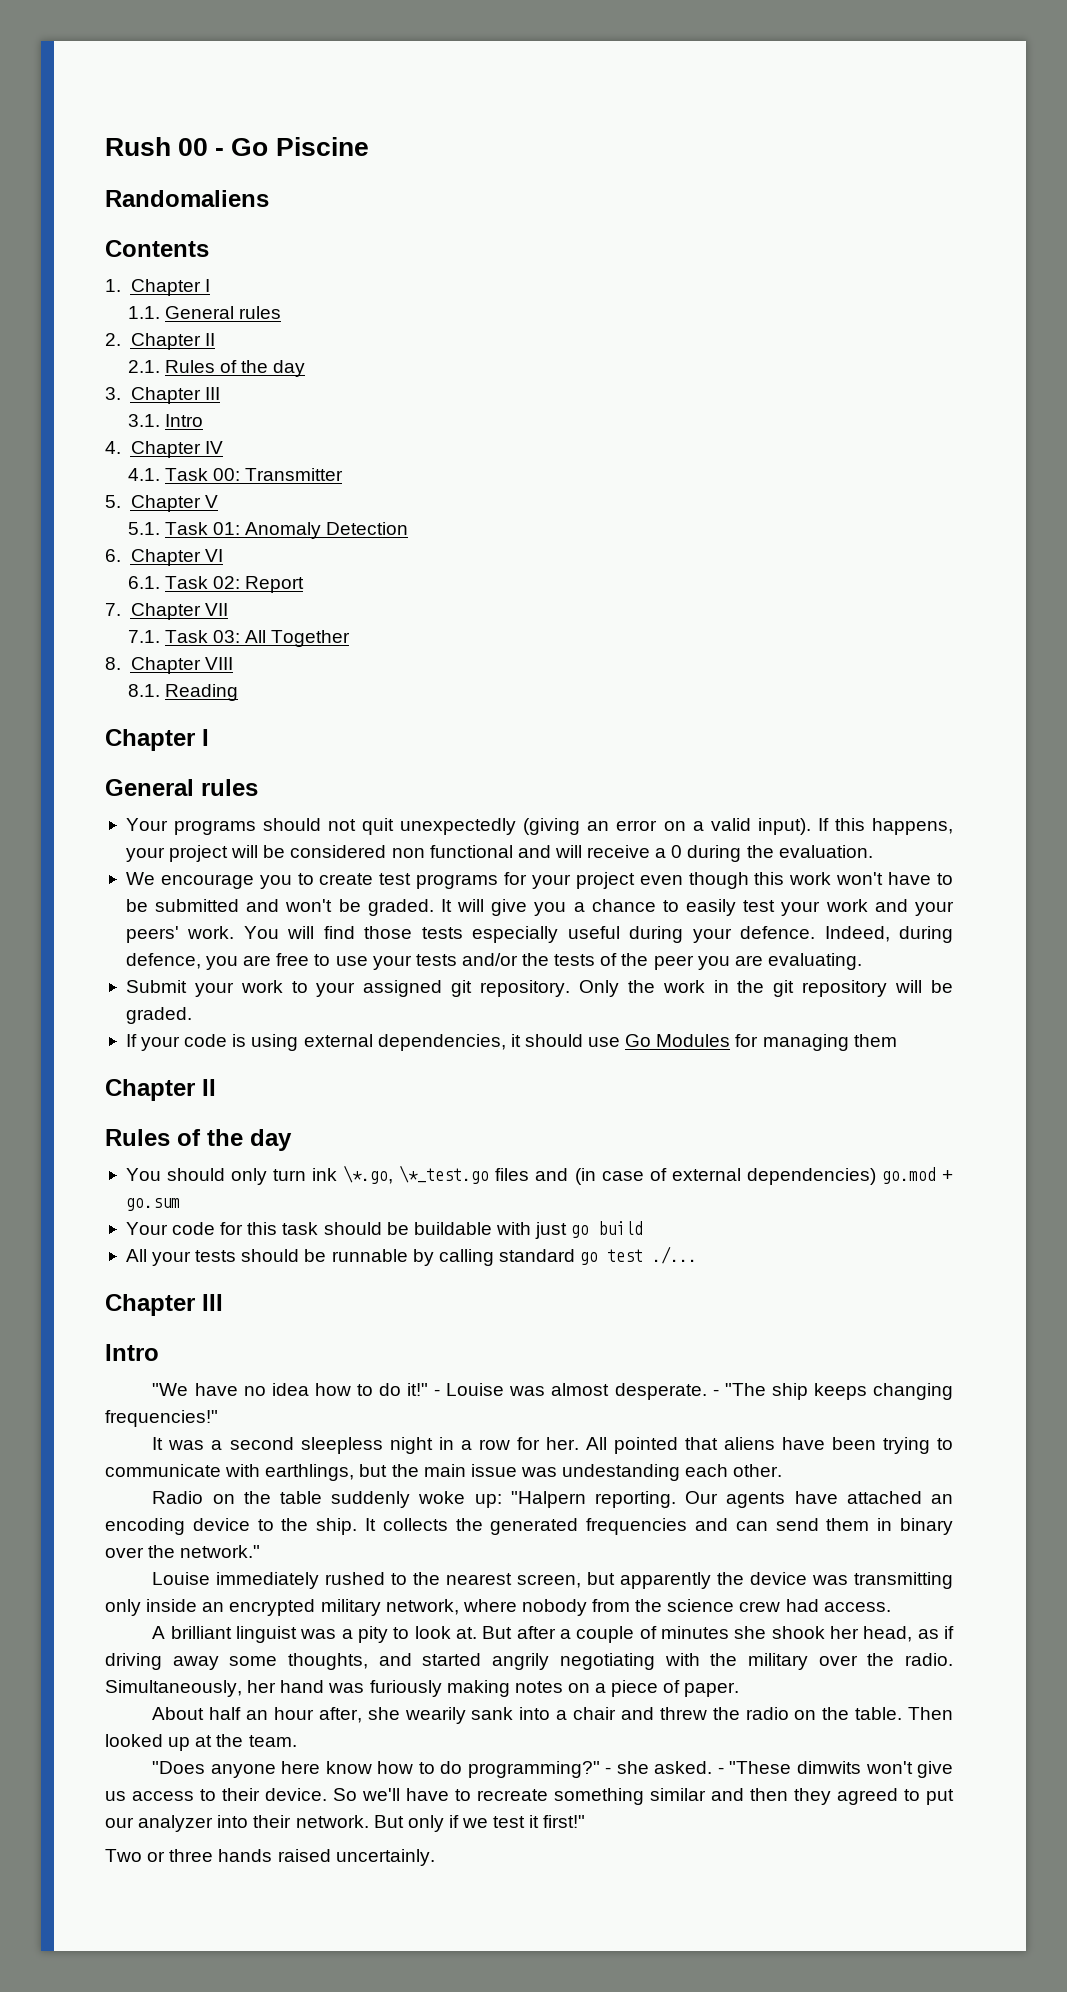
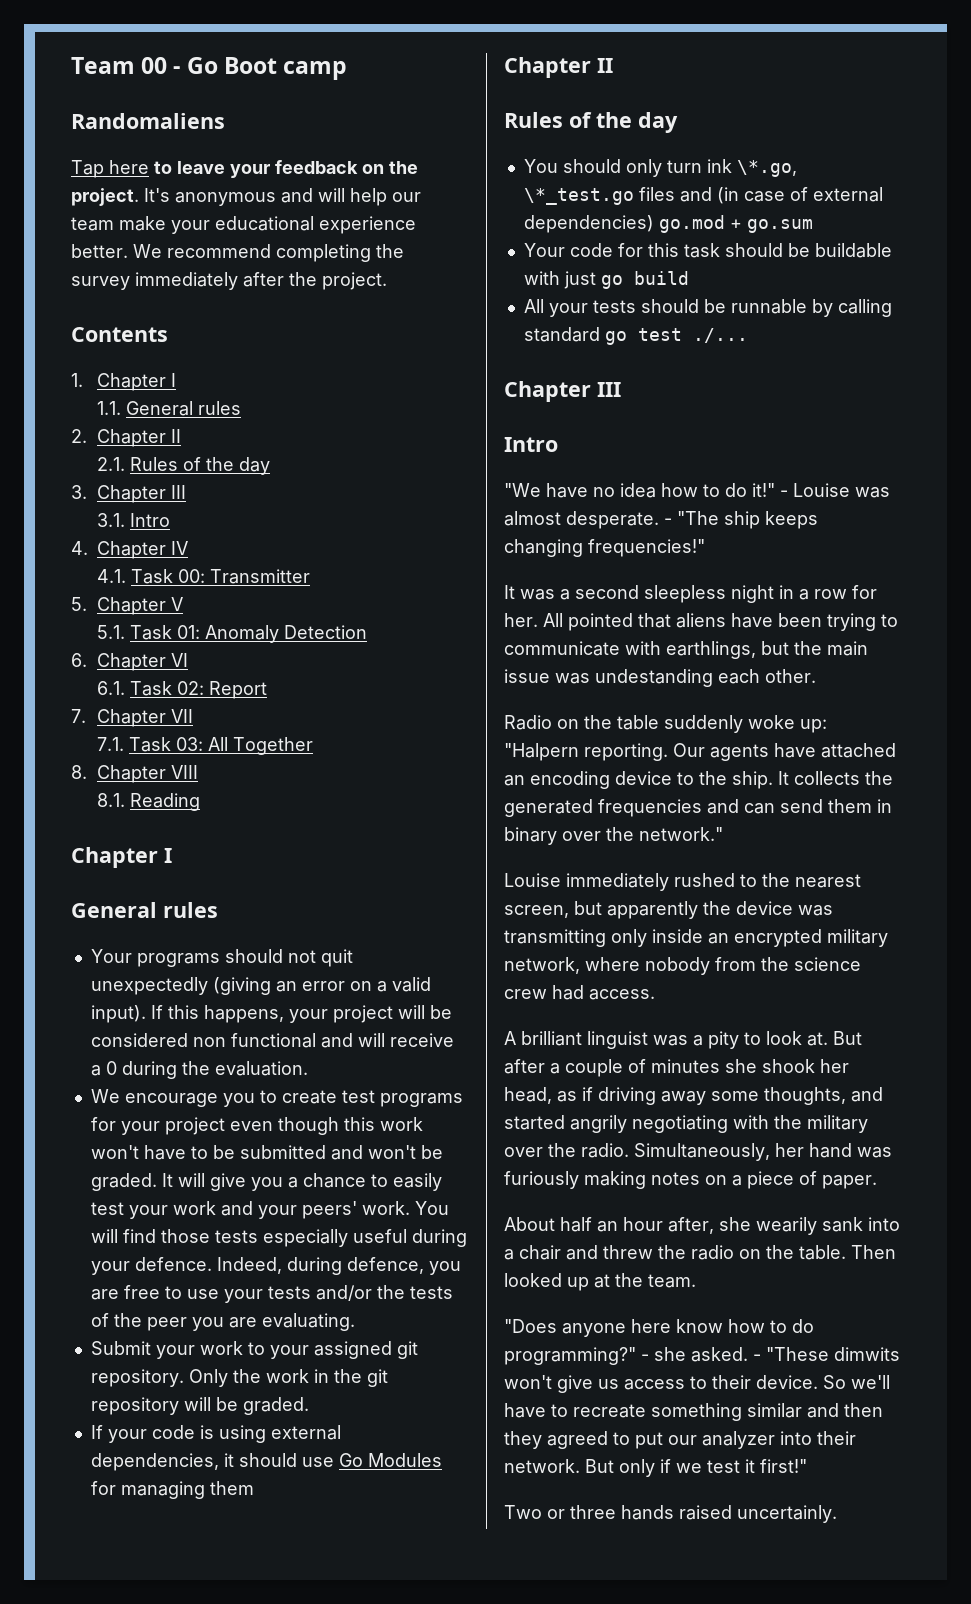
[105,137,171,156] Rush -> [71,57,135,74] Team
[275,137,369,156] Piscine -> [223,57,348,80] Boot camp
(269, 198) none -> [71,160,418,178] [71,188,421,206] [71,216,416,234] [71,244,404,262] [71,272,387,290] // Tap here to leave your feedback on the project. It's anonymous and will help our team make your educational experience better. We recommend completing the survey immediately after the project.

